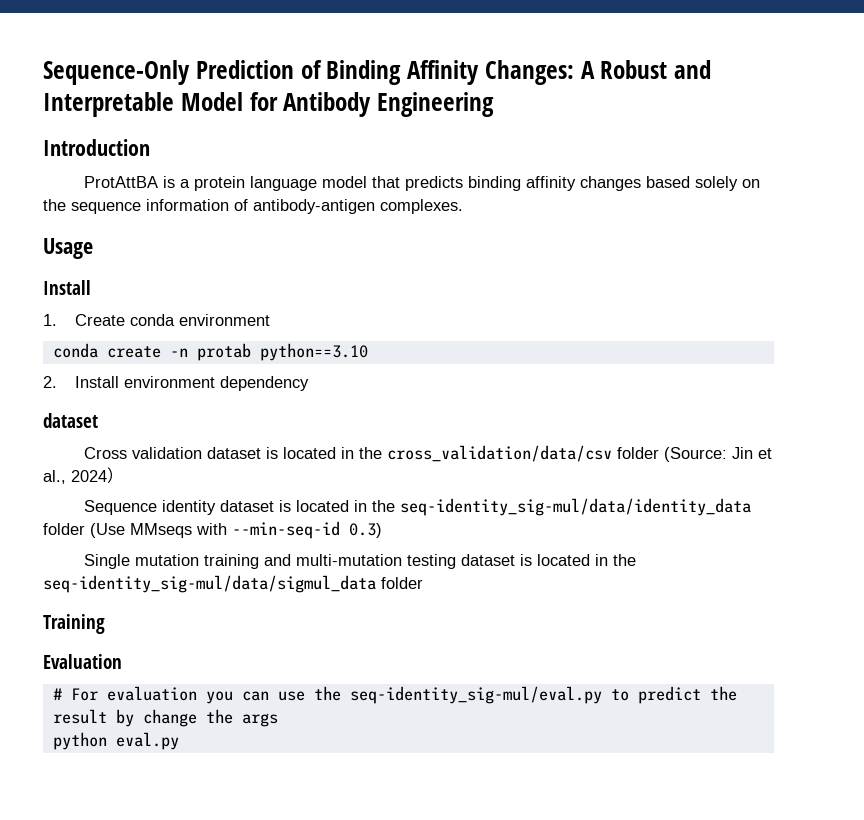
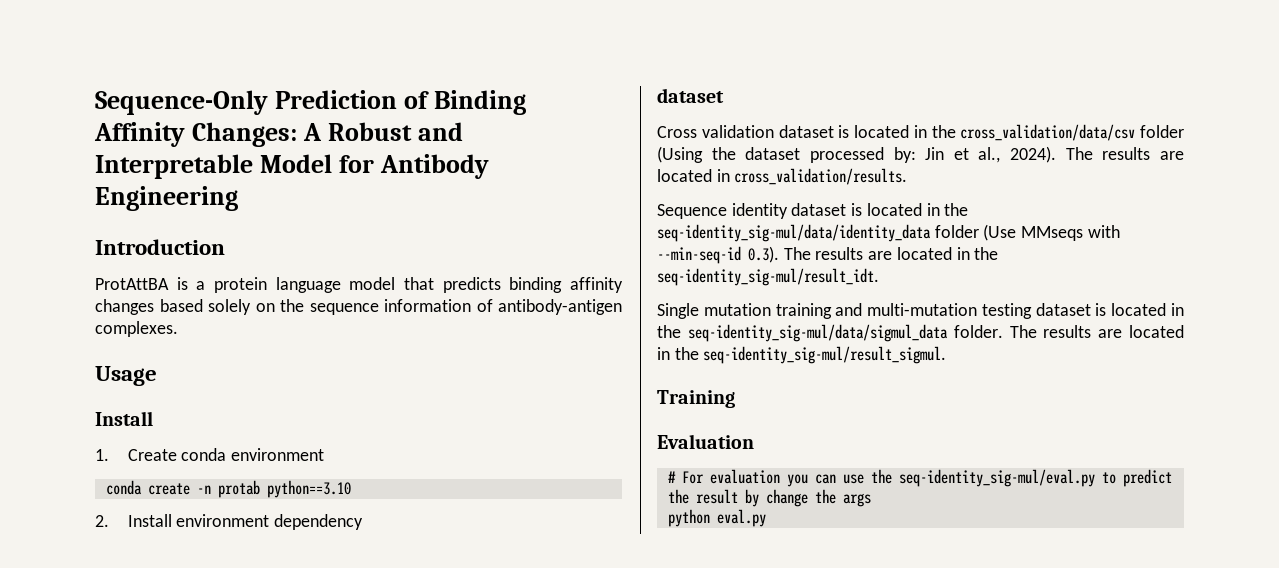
[664,447,773,462] [43,467,124,484] (Source: Jin et al., 2024） -> [657,146,1184,163] [657,168,908,185] (Using the dataset processed by: Jin et al., 2024). The results are located in cross_validation/results.
[349,523,382,538] 0.3) -> [748,246,999,263] [657,268,879,286] 0.3). The results are located in the seq-identity_sig-mul/result_idt.
[381,577,423,589] folder -> [953,325,1184,338] [657,346,947,364] folder. The results are located in the seq-identity_sig-mul/result_sigmul.

